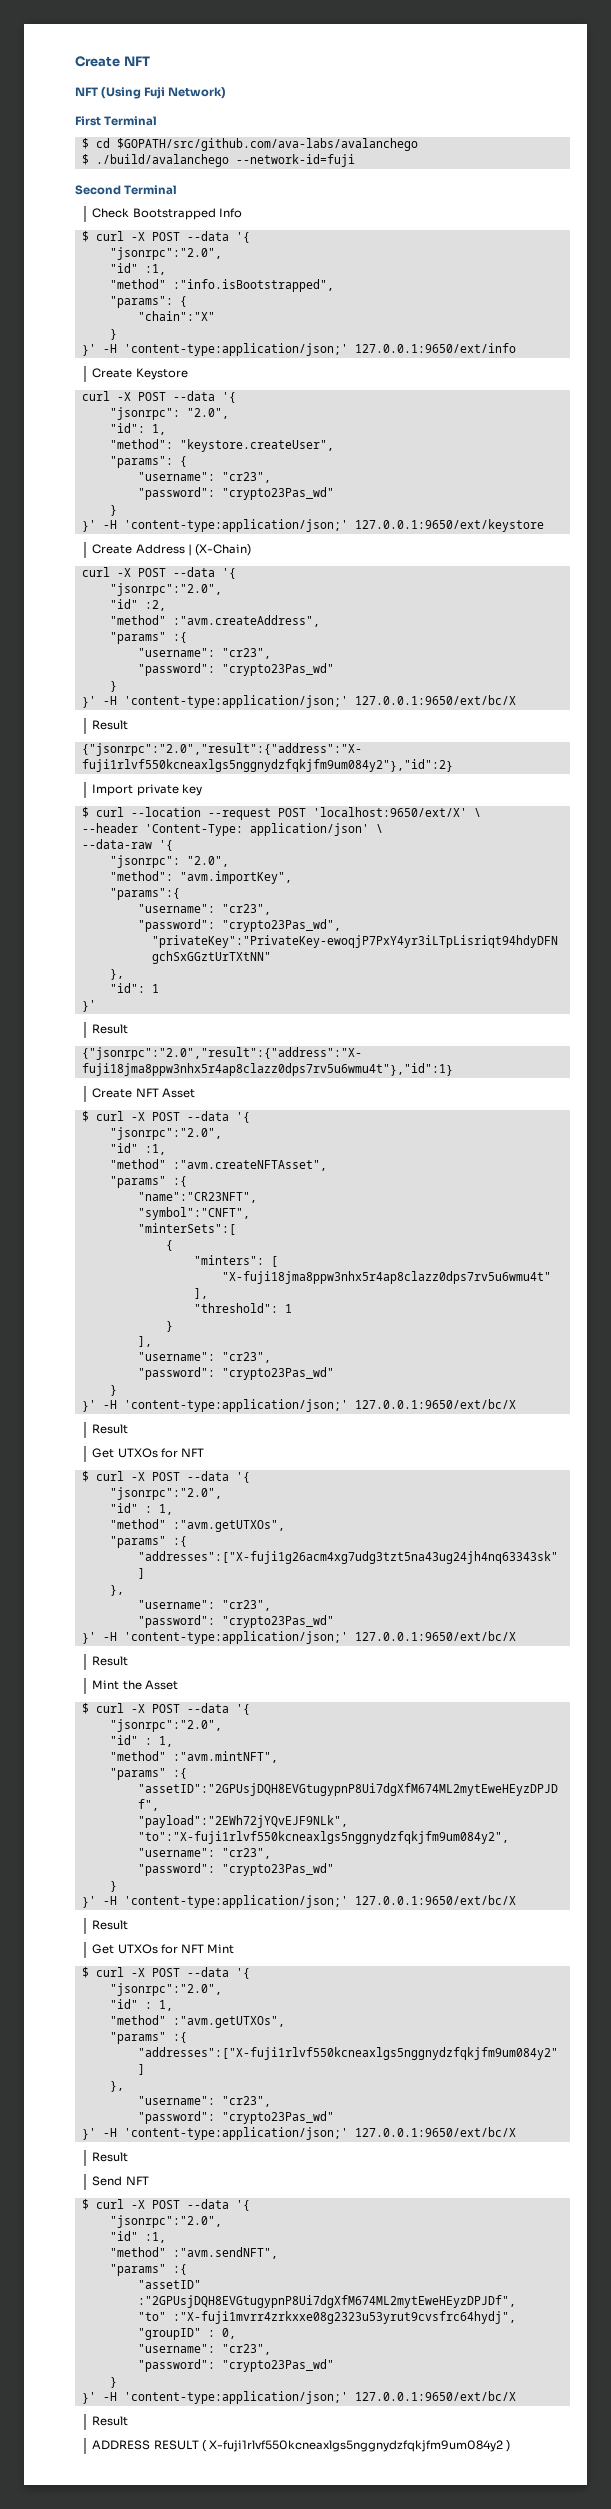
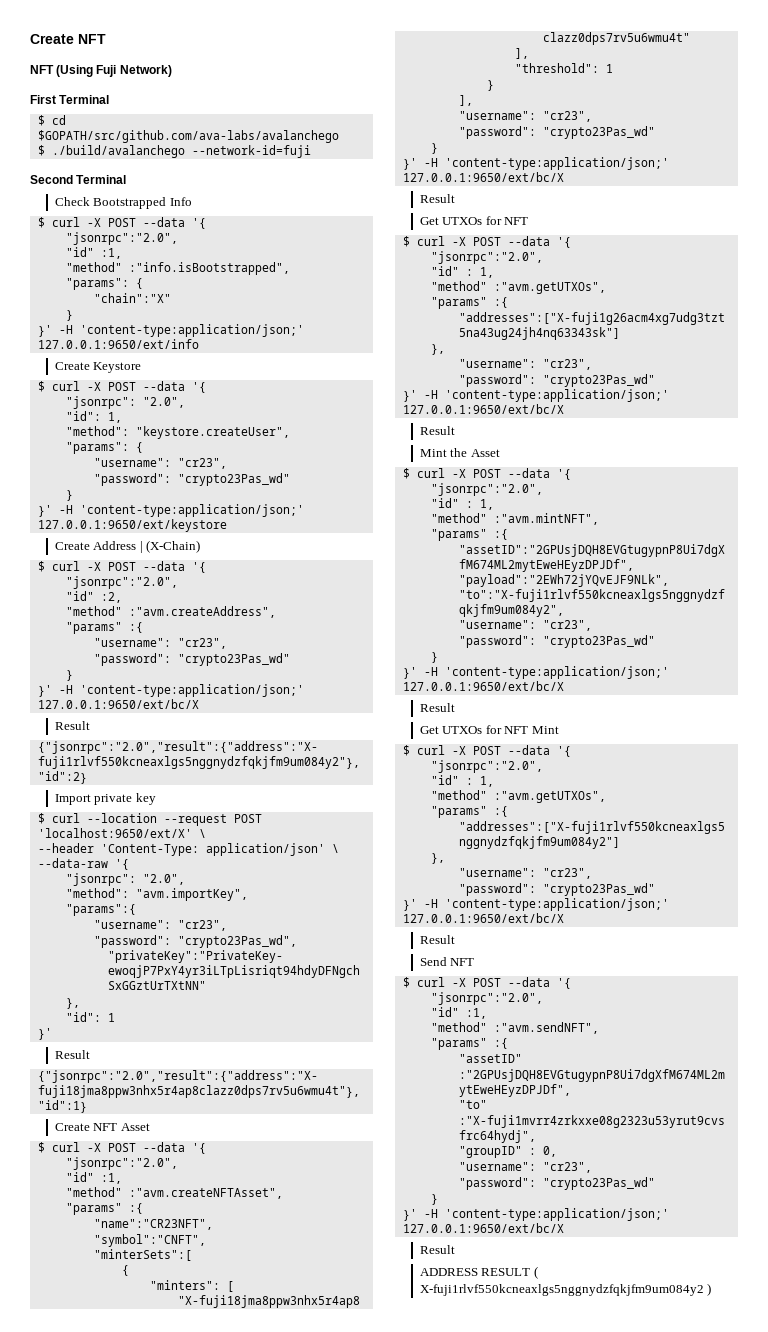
(188, 374) none -> [37,381,45,392] $
(251, 550) none -> [37,561,45,572] $

